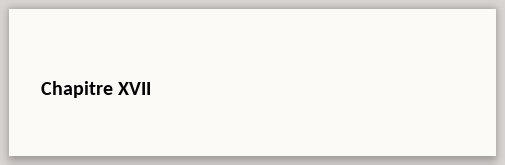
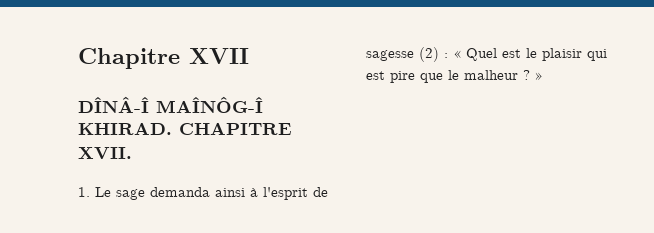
(152, 88) none -> [78,96,263,113] [78,122,292,135] [78,147,132,159] [78,187,328,200] [366,47,607,62] [366,70,543,83] // DÎNÂ-Î MAÎNÔG-Î KHIRAD. CHAPITRE XVII. // 1. Le sage demanda ainsi à l'esprit de sagesse (2) : « Quel est le plaisir qui est pire que le malheur ? »

